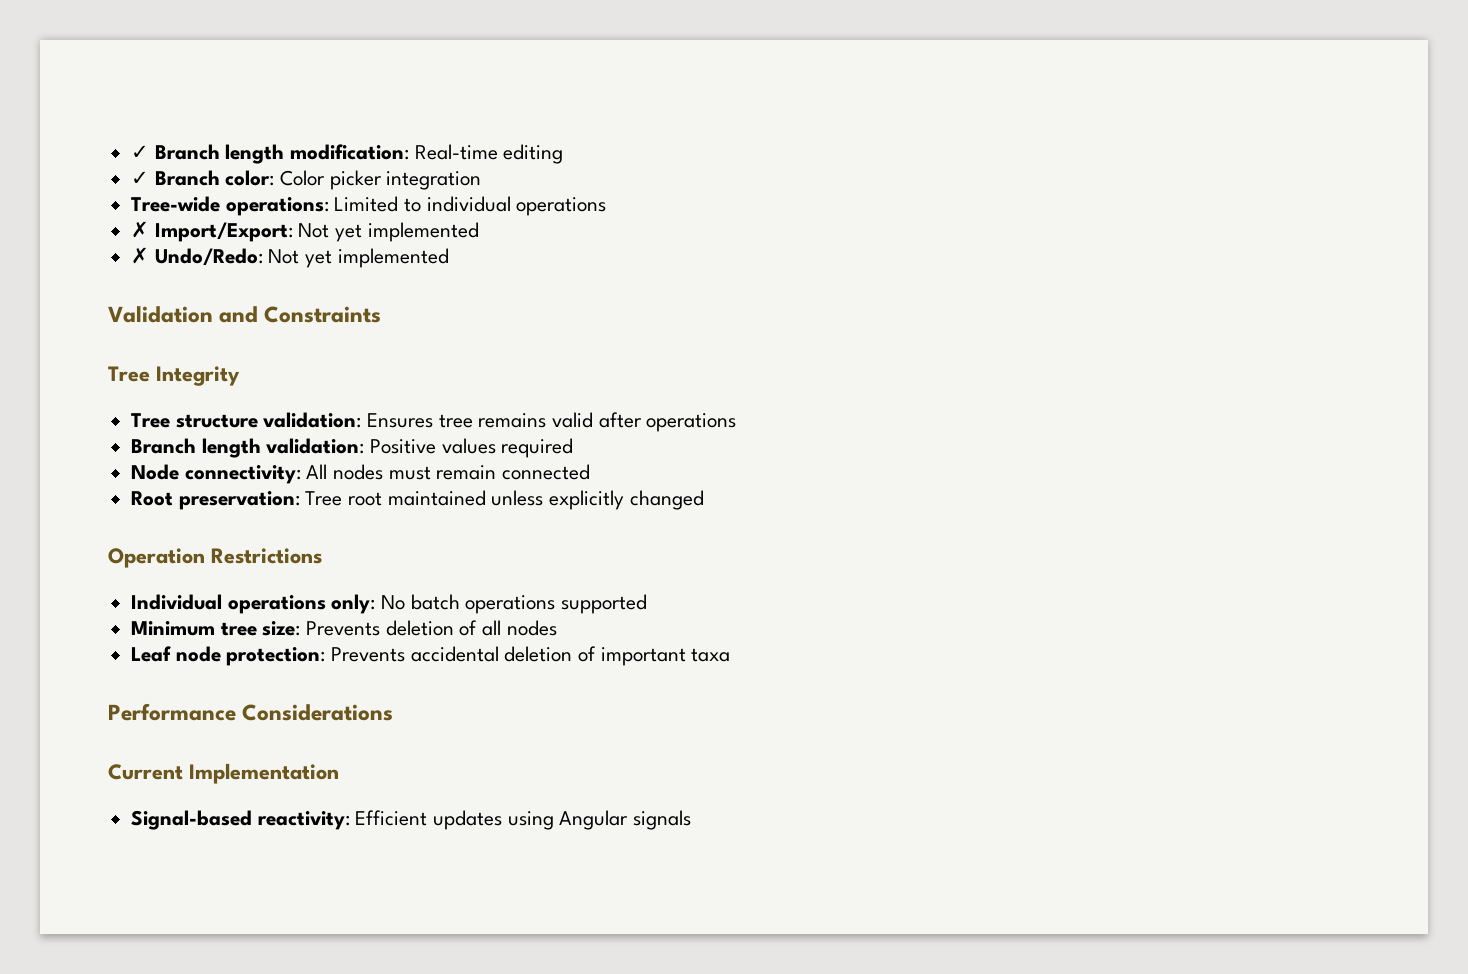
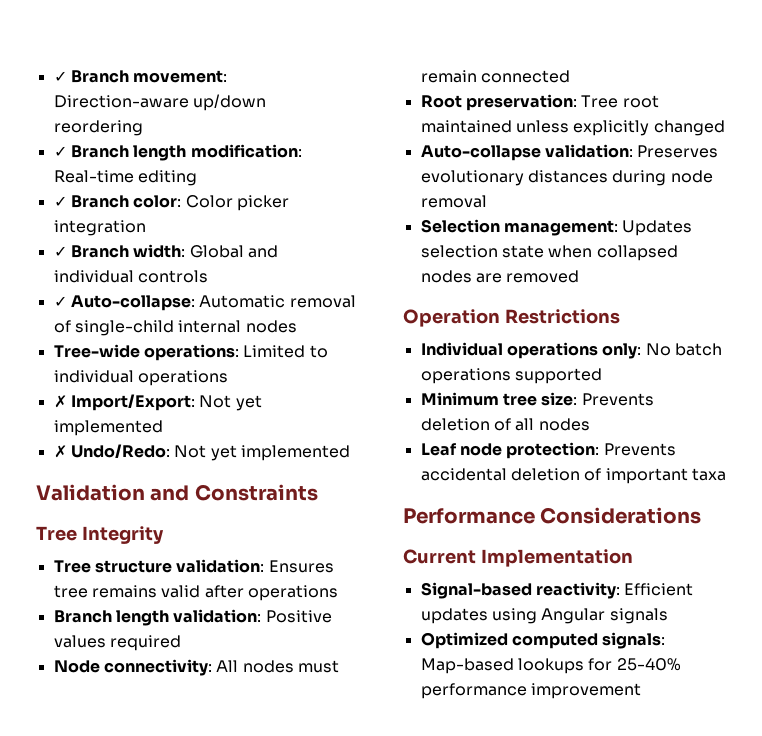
[131,144,220,160] ✓ Branch -> [53,70,228,83] [53,94,266,111] [53,120,143,136] [53,145,129,158] ✓ Branch movement: Direction-aware up/down reordering // ✓ Branch
(482, 180) none -> [53,244,278,258] [53,270,208,283] [53,295,356,311] [53,320,297,336] // ✓ Branch width: Global and individual controls // ✓ Auto-collapse: Automatic removal of single-child internal nodes
(704, 500) none -> [420,144,719,161] [420,170,713,186] [420,195,487,208] [420,219,693,236] [420,245,678,261] [420,270,580,283] // Auto-collapse validation: Preserves evolutionary distances during node removal // Selection management: Updates selection state when collapsed nodes are removed
(692, 820) none -> [420,632,666,649] [420,658,681,674] [420,683,641,699] // Optimized computed signals: Map-based lookups for 25-40% performance improvement

